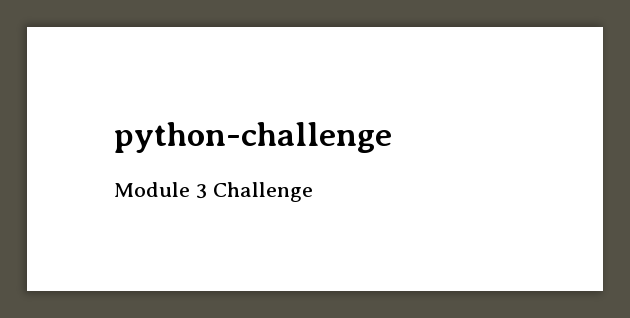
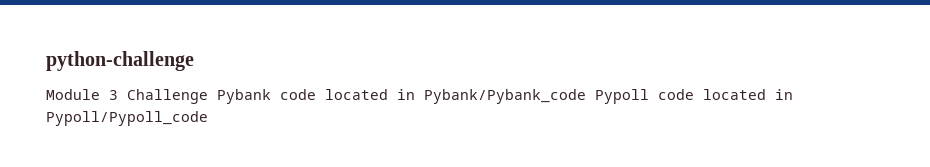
(313, 192) none -> [217,89,793,104] [46,111,208,126] Pybank code located in Pybank/Pybank_code Pypoll code located in Pypoll/Pypoll_code

